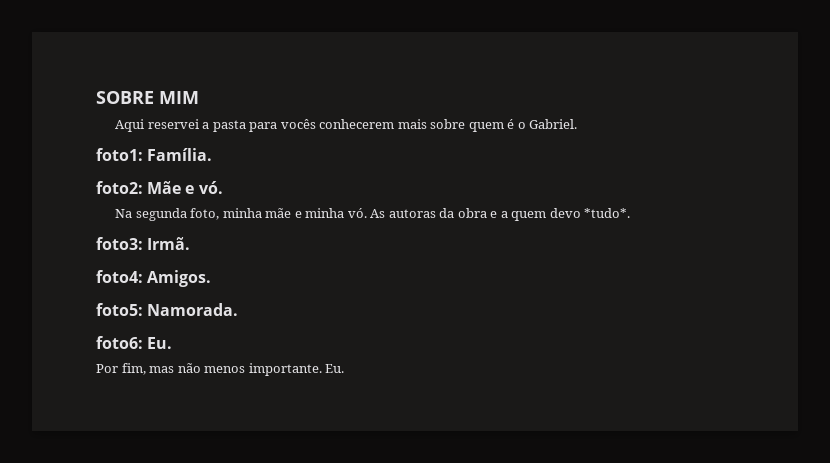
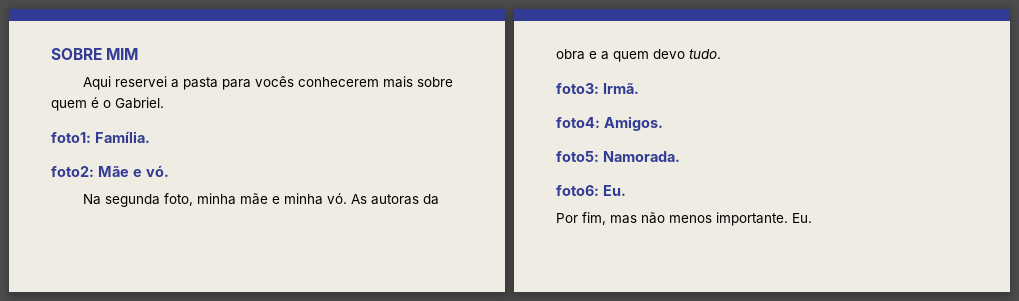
[584,208,631,218] *tudo*. -> [689,49,721,59] tudo.

